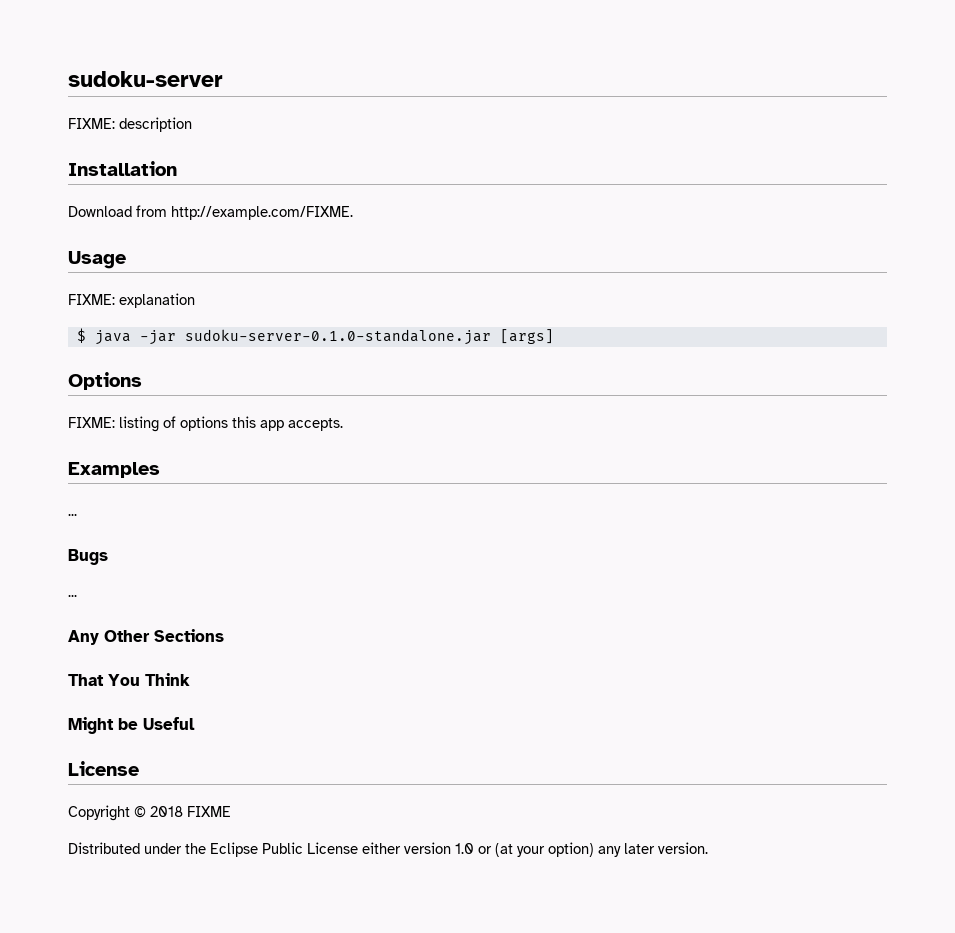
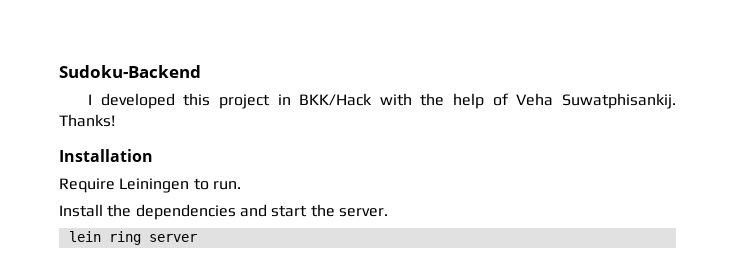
[68,71,223,87] [68,117,192,132] [68,161,177,176] [68,205,353,220] [68,251,126,269] [68,293,195,308] [76,328,554,345] [68,372,142,390] [68,416,343,432] [68,462,160,478] [68,513,77,516] [68,549,108,565] [68,594,77,597] [68,629,224,645] [68,673,190,686] [68,717,195,734] [68,761,139,776] [68,805,231,821] [68,842,708,857] sudoku-server // FIXME: description // Installation // Download from http://example.com/FIXME. // Usage // FIXME: explanation // $ java -jar sudoku-server-0.1.0-standalone.jar [args] // Options // FIXME: listing of options this app accepts. // Examples // ... // Bugs // ... // Any Other Sections // That You Think // Might be Useful // License // Copyright © 2018 FIXME // Distributed under the Eclipse Public License either version 1.0 or (at your option) any later version. -> [59,65,201,78] [88,93,676,109] [59,114,115,127] [59,149,153,162] [59,178,241,193] [59,204,388,220] [68,231,197,245] Sudoku-Backend // I developed this project in BKK/Hack with the help of Veha Suwatphisankij. Thanks! // Installation // Require Leiningen to run. // Install the dependencies and start the server. // lein ring server

